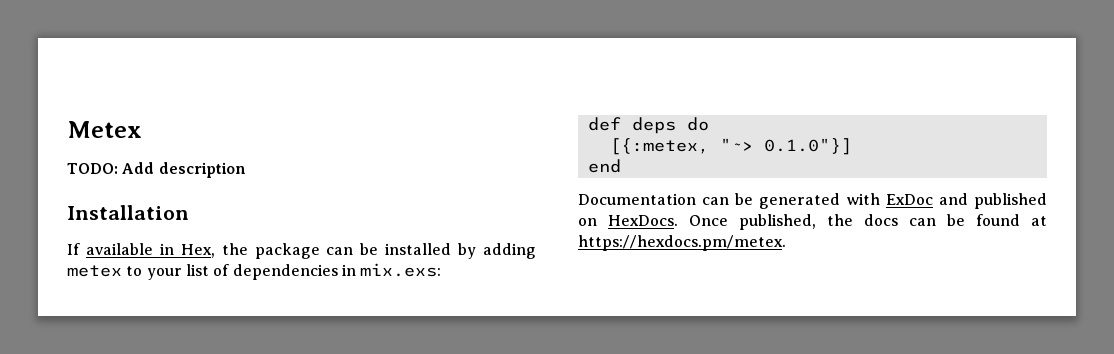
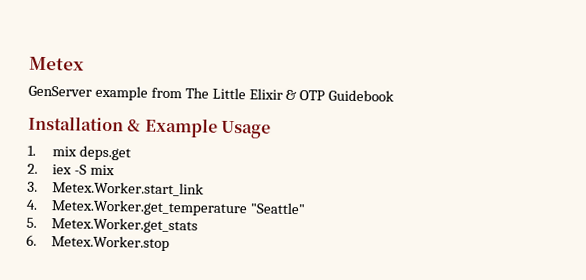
[67,162,246,178] [67,205,189,220] [67,243,536,259] [67,263,442,280] [587,117,709,134] [609,138,852,155] [587,159,621,173] [578,193,1047,209] [578,214,1047,230] [578,235,786,251] TODO: Add description // Installation // If available in Hex, the package can be installed by adding metex to your list of dependencies in mix.exs: // def deps do // [{:metex, "~> 0.1.0"}] // end // Documentation can be generated with ExDoc and published on HexDocs. Once published, the docs can be found at https://hexdocs.pm/metex. -> [28,85,395,102] [28,115,271,139] [27,145,131,161] [27,163,115,176] [27,181,204,197] [26,199,305,217] [26,217,198,234] [26,234,170,252] GenServer example from The Little Elixir & OTP Guidebook // Installation & Example Usage // 1. mix deps.get // 2. iex -S mix // 3. Metex.Worker.start_link // 4. Metex.Worker.get_temperature "Seattle" // 5. Metex.Worker.get_stats // 6. Metex.Worker.stop

